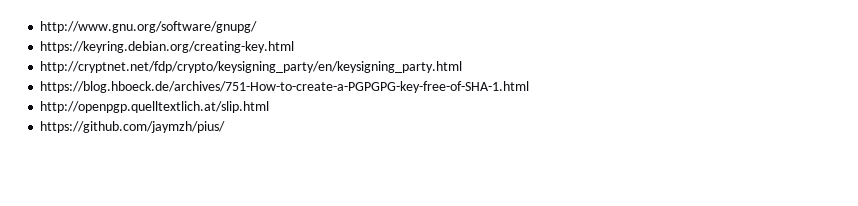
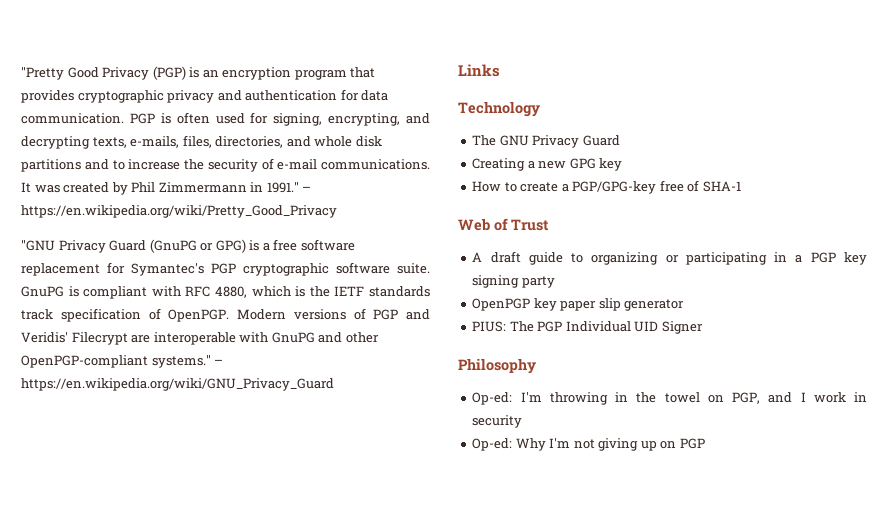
[40,21,258,33] [40,41,295,53] [40,61,463,73] [40,81,530,93] [40,101,270,113] [40,121,226,133] http://www.gnu.org/software/gnupg/ // https://keyring.debian.org/creating-key.html // http://cryptnet.net/fdp/crypto/keysigning_party/en/keysigning_party.html // https://blog.hboeck.de/archives/751-How-to-create-a-PGPGPG-key-free-of-SHA-1.html // http://openpgp.quelltextlich.at/slip.html // https://github.com/jaymzh/pius/ -> [21,66,376,80] [21,89,389,103] [21,112,430,126] [21,135,382,149] [21,158,430,172] [21,182,312,195] [21,205,337,218] [21,239,355,253] [21,262,430,276] [21,286,431,299] [21,308,430,322] [21,332,379,345] [21,355,224,368] [21,378,334,391] [458,64,500,77] [458,101,540,117] [472,135,620,148] [472,158,623,171] [472,180,741,194] [458,218,549,231] [472,251,867,265] [472,275,555,288] [472,298,685,311] [472,321,703,334] [458,358,536,374] [472,392,867,405] [472,415,523,428] [472,438,705,451] "Pretty Good Privacy (PGP) is an encryption program that provides cryptographic privacy and authentication for data communication. PGP is often used for signing, encrypting, and decrypting texts, e-mails, files, directories, and whole disk partitions and to increase the security of e-mail communications. It was created by Phil Zimmermann in 1991." – https://en.wikipedia.org/wiki/Pretty_Good_Privacy // "GNU Privacy Guard (GnuPG or GPG) is a free software replacement for Symantec's PGP cryptographic software suite. GnuPG is compliant with RFC 4880, which is the IETF standards track specification of OpenPGP. Modern versions of PGP and Veridis' Filecrypt are interoperable with GnuPG and other OpenPGP-compliant systems." – https://en.wikipedia.org/wiki/GNU_Privacy_Guard // Links // Technology // The GNU Privacy Guard // Creating a new GPG key // How to create a PGP/GPG-key free of SHA-1 // Web of Trust // A draft guide to organizing or participating in a PGP key signing party // OpenPGP key paper slip generator // PIUS: The PGP Individual UID Signer // Philosophy // Op-ed: I'm throwing in the towel on PGP, and I work in security // Op-ed: Why I'm not giving up on PGP

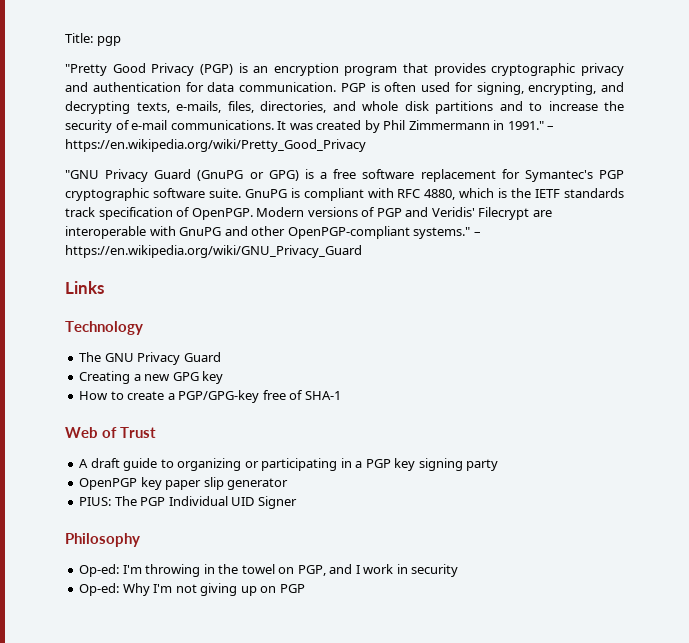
(21, 73) none -> [65,33,121,46] Title: pgp //

